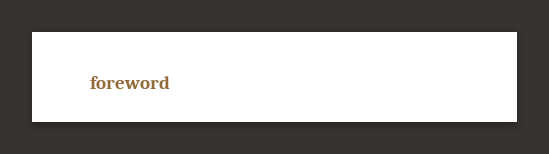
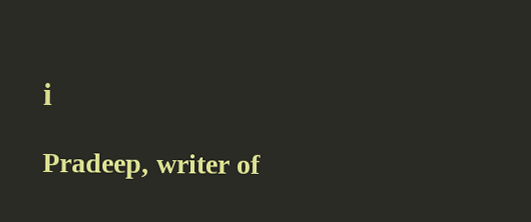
[90,76,170,89] foreword -> [43,82,53,106] [42,152,262,179] i // Pradeep, writer of

